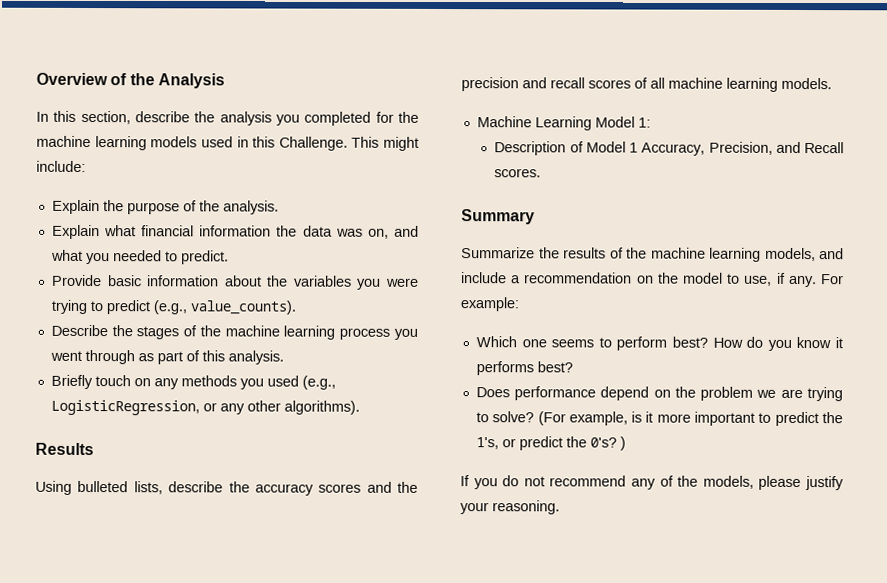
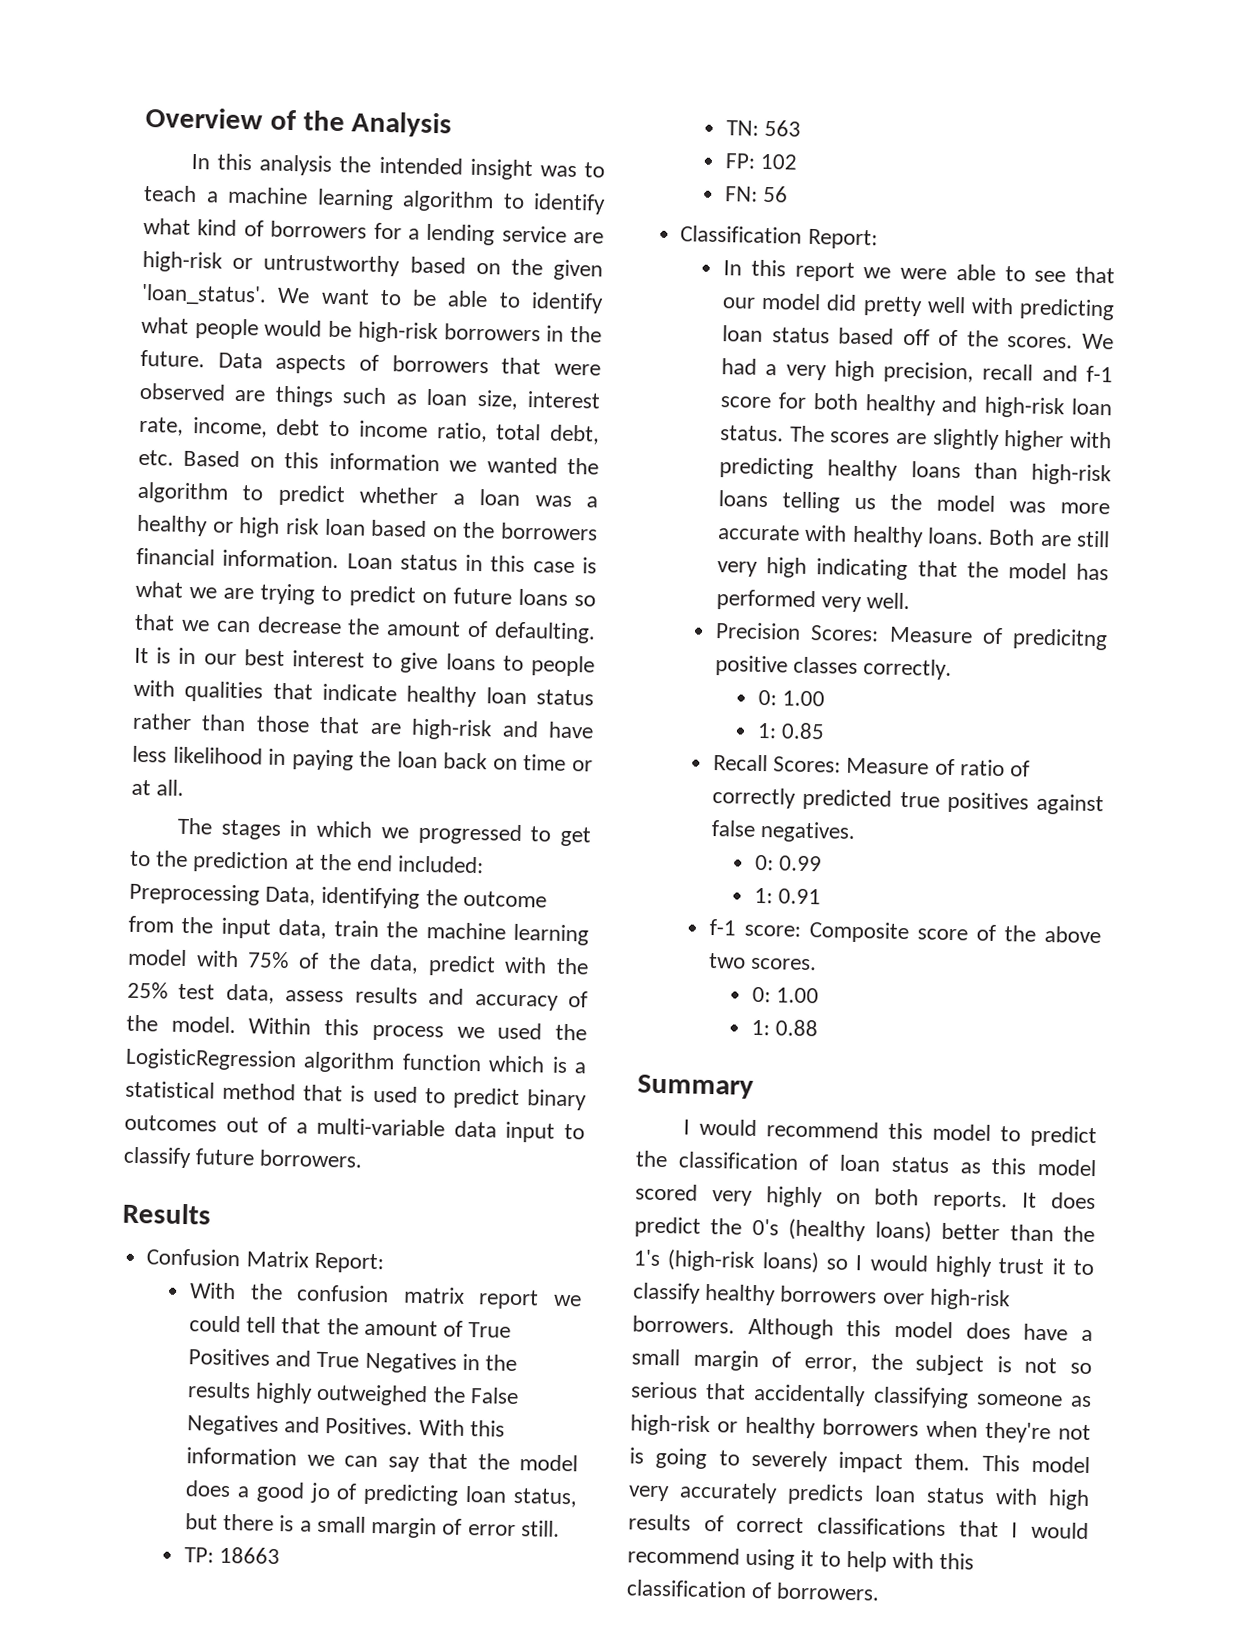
[80,110,419,126] [36,135,419,151] [36,160,86,172] [51,199,279,215] [51,224,420,240] [50,249,229,265] [51,274,419,290] [50,299,296,315] [50,324,418,340] [49,349,284,365] [50,374,336,390] [50,399,360,416] [35,442,94,456] [35,480,418,496] [461,77,832,92] [476,116,651,131] [494,141,844,156] [494,168,542,178] [461,209,535,225] [461,247,844,262] [461,272,844,288] [460,297,519,312] [475,336,843,351] [475,361,573,376] [475,386,843,402] [475,411,843,427] [475,436,626,451] [460,475,844,491] [460,500,560,515] section, describe the analysis you completed for the machine learning models used in this Challenge. This might include: // Explain the purpose of the analysis. // Explain what financial information the data was on, and what you needed to predict. // Provide basic information about the variables you were trying to predict (e.g., value_counts). // Describe the stages of the machine learning process you went through as part of this analysis. // Briefly touch on any methods you used (e.g., LogisticRegression, or any other algorithms). // Results // Using bulleted lists, describe the accuracy scores and the precision and recall scores of all machine learning models. // Machine Learning Model 1: // Description of Model 1 Accuracy, Precision, and Recall scores. // Summary // Summarize the results of the machine learning models, and include a recommendation on the model to use, if any. For example: // Which one seems to perform best? How do you know it performs best? // Does performance depend on the problem we are trying to solve? (For example, is it more important to predict the 1's, or predict the 0's? ) // If you do not recommend any of the models, please justify your reasoning. -> [259,154,605,181] [143,184,606,215] [143,217,604,246] [142,250,604,281] [141,283,604,314] [141,316,602,344] [140,349,601,376] [139,382,601,410] [139,416,600,445] [138,449,599,475] [137,481,598,508] [136,514,598,541] [136,547,597,574] [135,580,596,607] [134,613,596,644] [134,647,595,677] [133,679,594,708] [132,712,594,741] [132,745,593,772] [131,779,185,796] [176,817,591,847] [130,850,485,874] [129,882,547,909] [128,915,589,946] [127,948,589,977] [127,981,588,1011] [126,1014,587,1042] [125,1047,586,1074] [125,1080,587,1111] [124,1114,585,1143] [123,1146,364,1169] [122,1202,211,1225] [146,1248,384,1274] [189,1282,582,1310] [189,1315,512,1338] [188,1348,518,1374] [187,1381,519,1407] [187,1414,505,1437] [186,1447,578,1473] [185,1480,578,1508] [185,1513,560,1539] [184,1546,281,1565] [726,119,802,137] [725,153,799,170] [725,185,789,203] [680,225,878,250] [723,259,1115,284] [722,292,1115,321] [722,325,1114,350] [721,358,1113,384] [720,392,1112,419] [720,425,1112,452] [719,457,1112,486] [718,490,1110,515] [717,524,1110,548] [717,557,1109,581] [716,589,911,613] [715,622,1108,651] [715,655,953,680] [757,689,825,707] [756,722,825,740] [713,754,1031,777] [712,786,1104,816] [711,819,857,844] [754,854,822,872] [753,887,821,905] [709,918,1101,944] [708,952,818,971] [751,986,819,1004] [750,1019,818,1037] [637,1074,754,1099] [682,1118,1097,1148] [635,1150,1097,1177] [635,1183,1096,1212] [634,1216,1095,1243] [633,1249,1094,1277] [632,1282,1011,1311] [632,1315,1093,1342] [631,1348,1092,1376] [630,1381,1092,1409] [630,1414,1091,1444] [629,1447,1090,1474] [628,1481,1090,1511] [628,1513,1089,1540] [627,1546,975,1572] [626,1579,881,1601] analysis the intended insight was to teach a machine learning algorithm to identify what kind of borrowers for a lending service are high-risk or untrustworthy based on the given 'loan_status'. We want to be able to identify what people would be high-risk borrowers in the future. Data aspects of borrowers that were observed are things such as loan size, interest rate, income, debt to income ratio, total debt, etc. Based on this information we wanted the algorithm to predict whether a loan was a healthy or high risk loan based on the borrowers financial information. Loan status in this case is what we are trying to predict on future loans so that we can decrease the amount of defaulting. It is in our best interest to give loans to people with qualities that indicate healthy loan status rather than those that are high-risk and have less likelihood in paying the loan back on time or at all. // The stages in which we progressed to get to the prediction at the end included: Preprocessing Data, identifying the outcome from the input data, train the machine learning model with 75% of the data, predict with the 25% test data, assess results and accuracy of the model. Within this process we used the LogisticRegression algorithm function which is a statistical method that is used to predict binary outcomes out of a multi-variable data input to classify future borrowers. // Results // Confusion Matrix Report: // With the confusion matrix report we could tell that the amount of True Positives and True Negatives in the results highly outweighed the False Negatives and Positives. With this information we can say that the model does a good jo of predicting loan status, but there is a small margin of error still. // TP: 18663 // TN: 563 // FP: 102 // FN: 56 // Classification Report: // In this report we were able to see that our model did pretty well with predicting loan status based off of the scores. We had a very high precision, recall and f-1 score for both healthy and high-risk loan status. The scores are slightly higher with predicting healthy loans than high-risk loans telling us the model was more accurate with healthy loans. Both are still very high indicating that the model has performed very well. // Precision Scores: Measure of predicitng positive classes correctly. // 0: 1.00 // 1: 0.85 // Recall Scores: Measure of ratio of correctly predicted true positives against false negatives. // 0: 0.99 // 1: 0.91 // f-1 score: Composite score of the above two scores. // 0: 1.00 // 1: 0.88 // Summary // I would recommend this model to predict the classification of loan status as this model scored very highly on both reports. It does predict the 0's (healthy loans) better than the 1's (high-risk loans) so I would highly trust it to classify healthy borrowers over high-risk borrowers. Although this model does have a small margin of error, the subject is not so serious that accidentally classifying someone as high-risk or healthy borrowers when they're not is going to severely impact them. This model very accurately predicts loan status with high results of correct classifications that I would recommend using it to help with this classification of borrowers.

